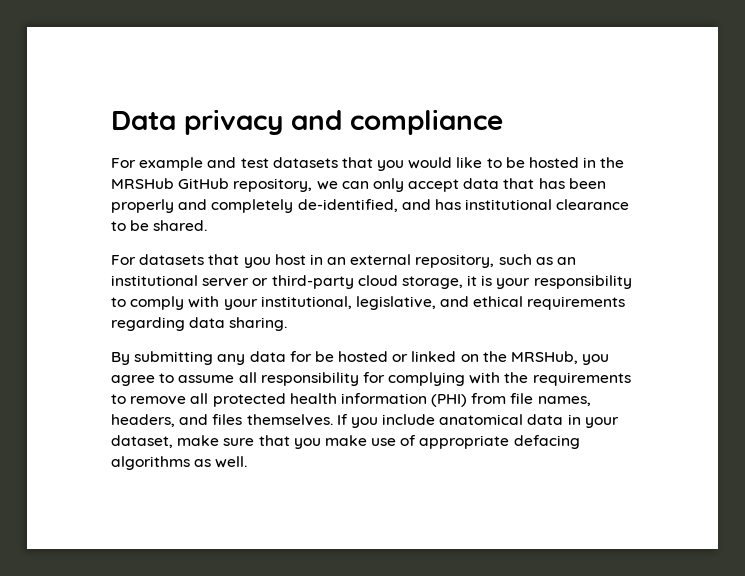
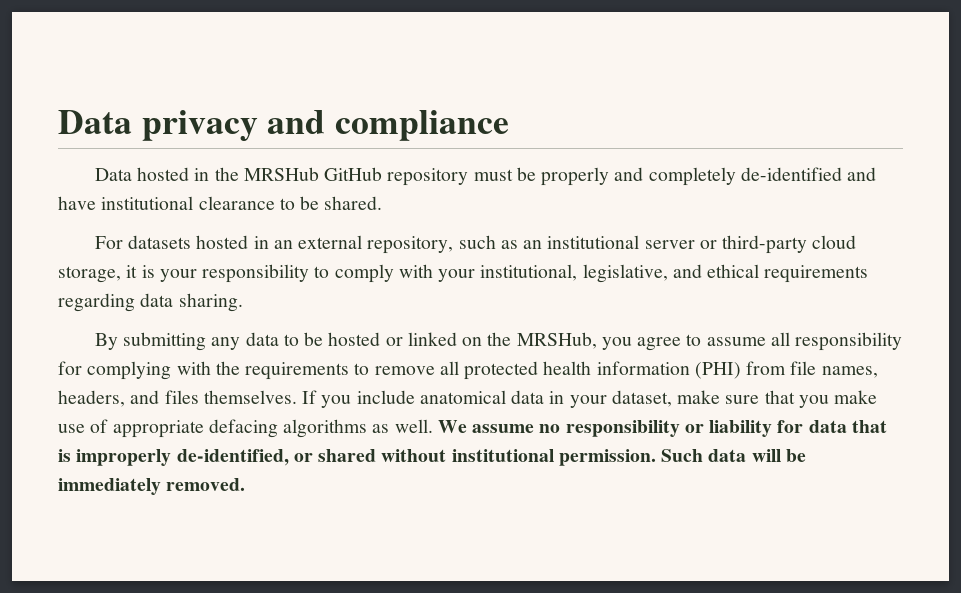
[111,157,525,171] For example and test datasets that you would like to be -> [94,168,132,181] Data
[233,178,606,192] [111,199,461,213] repository, we can only accept data that has been properly and completely de-identified, and has -> [387,167,877,186] [58,196,96,210] repository must be properly and completely de-identified and have
[208,254,306,268] that you host -> [196,235,249,249] hosted
[289,351,312,362] for -> [283,334,299,346] to
(248, 462) none -> [437,420,887,437] [58,449,806,466] [58,478,246,495] We assume no responsibility or liability for data that is improperly de-identified, or shared without institutional permission. Such data will be immediately removed.

